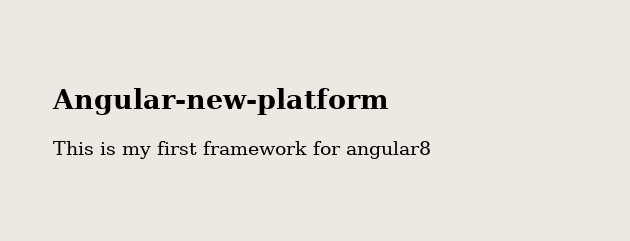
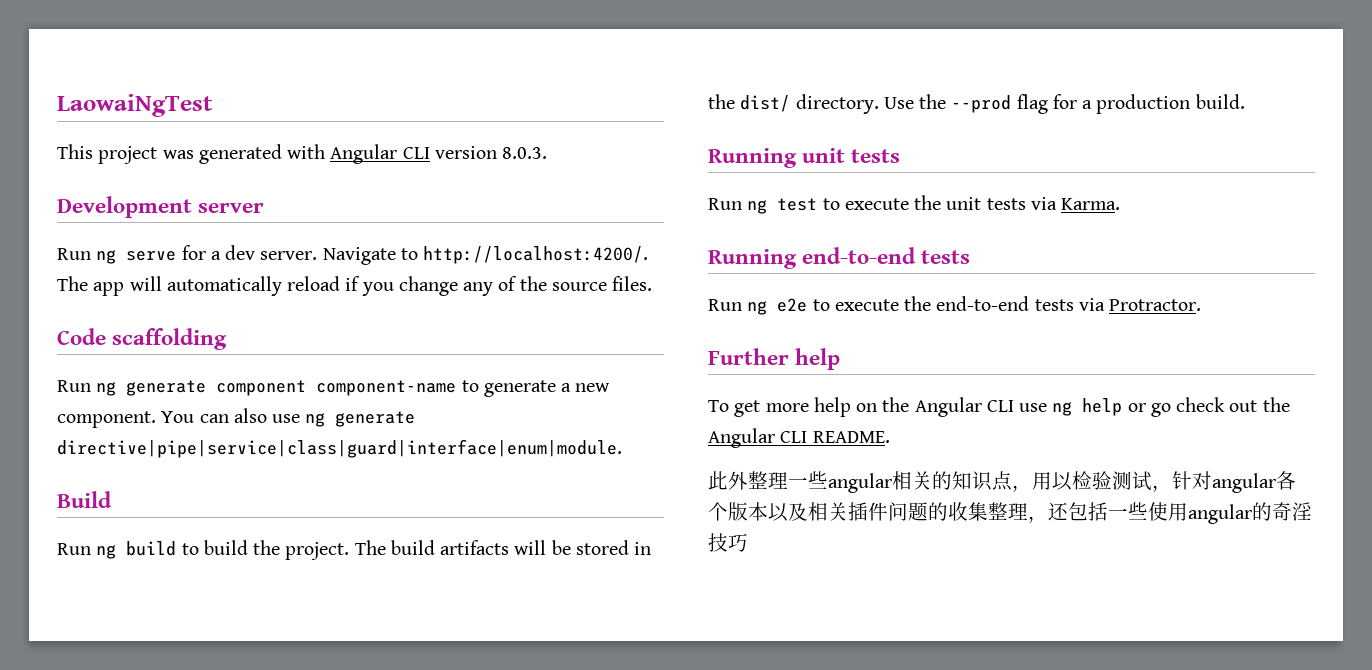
[52,88,389,115] Angular-new-platform -> [57,94,213,117] LaowaiNgTest
[100,141,431,159] is my first framework for angular8 -> [98,144,548,164] [57,196,265,218] [57,245,649,265] [57,276,653,296] [57,328,228,350] [57,380,611,397] [57,408,416,428] [57,439,622,458] [57,491,112,508] [57,540,652,560] [708,94,1245,114] [708,148,901,168] [708,195,1121,214] [708,247,971,269] [708,296,1202,315] [708,348,841,370] [708,397,1290,417] [708,428,890,448] [708,471,1296,493] [708,502,1312,524] [708,533,748,552] project was generated with Angular CLI version 8.0.3. // Development server // Run ng serve for a dev server. Navigate to http://localhost:4200/. The app will automatically reload if you change any of the source files. // Code scaffolding // Run ng generate component component-name to generate a new component. You can also use ng generate directive|pipe|service|class|guard|interface|enum|module. // Build // Run ng build to build the project. The build artifacts will be stored in the dist/ directory. Use the --prod flag for a production build. // Running unit tests // Run ng test to execute the unit tests via Karma. // Running end-to-end tests // Run ng e2e to execute the end-to-end tests via Protractor. // Further help // To get more help on the Angular CLI use ng help or go check out the Angular CLI README. // 此外整理一些angular相关的知识点，用以检验测试，针对angular各个版本以及相关插件问题的收集整理，还包括一些使用angular的奇淫技巧

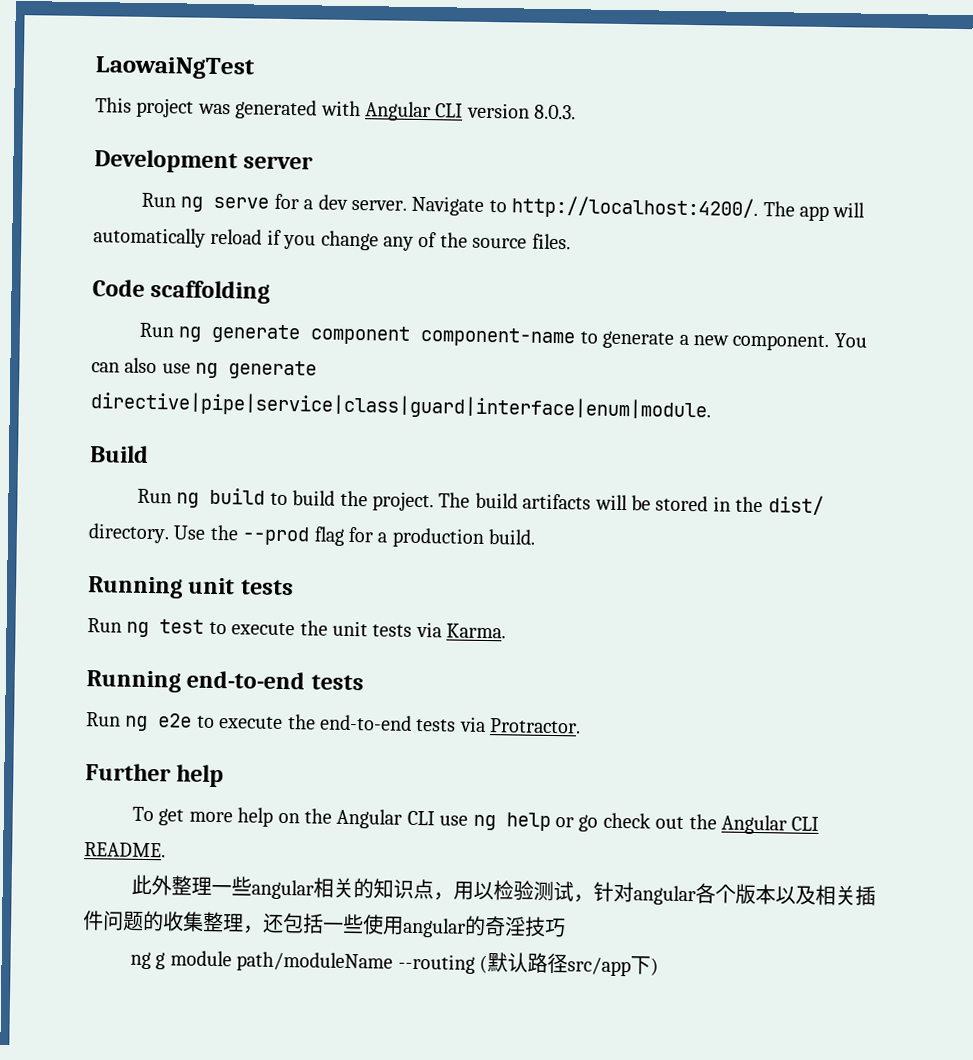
(748, 542) none -> [130,950,660,977] // ng g module path/moduleName --routing (默认路径src/app下)

